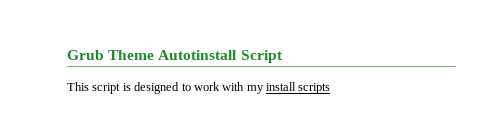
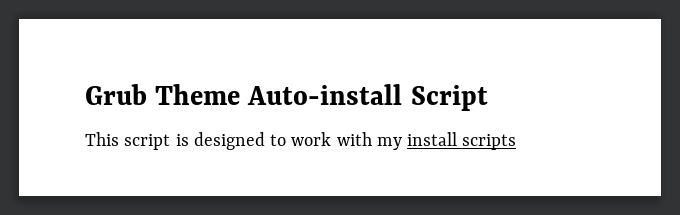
[158,50,238,60] Autotinstall -> [247,84,403,105] Auto-install

